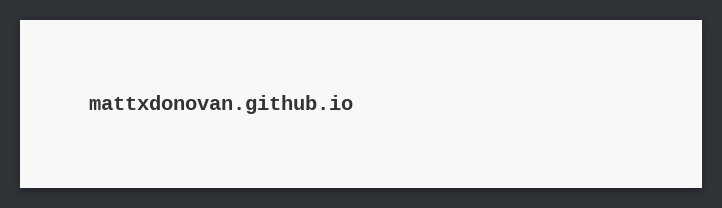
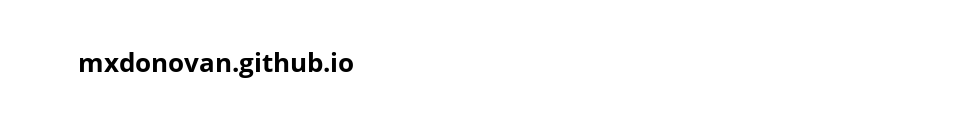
[89,95,353,114] mattxdonovan.github.io -> [78,52,354,78] mxdonovan.github.io

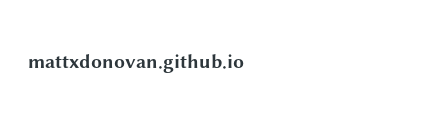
[78,52,354,78] mxdonovan.github.io -> [28,54,244,73] mattxdonovan.github.io

